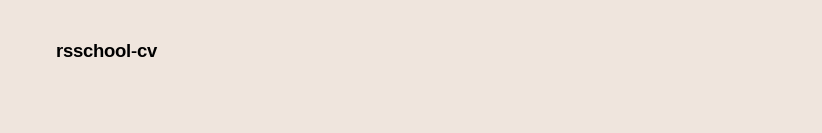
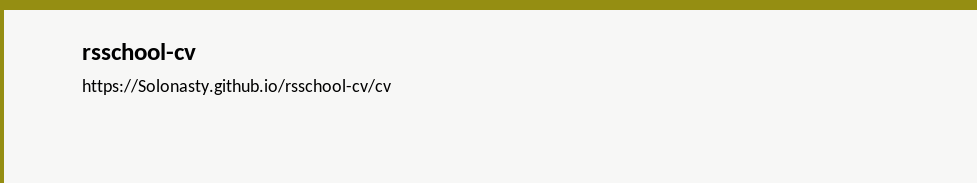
(158, 50) none -> [82,79,391,95] // https://Solonasty.github.io/rsschool-cv/cv

